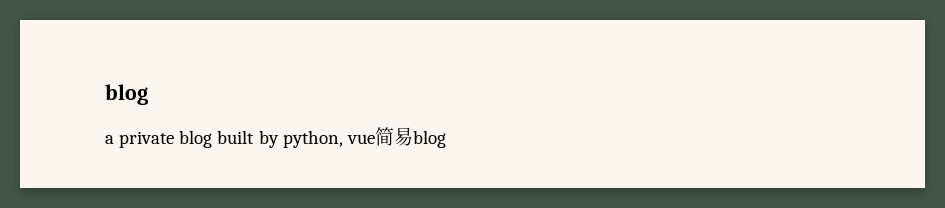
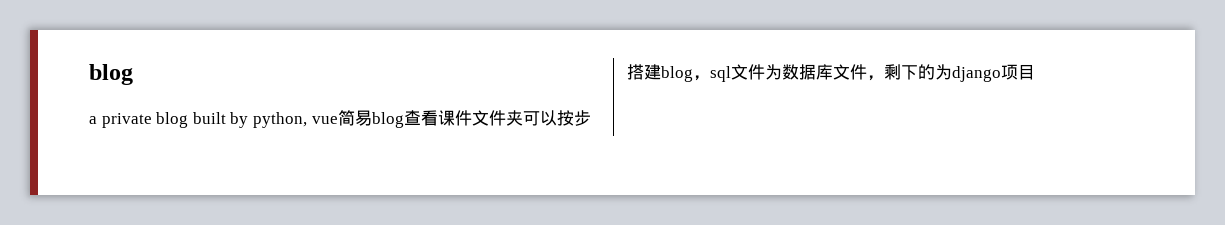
(446, 139) none -> [403,110,591,126] [627,64,1035,82] 查看课件文件夹可以按步搭建blog，sql文件为数据库文件，剩下的为django项目

